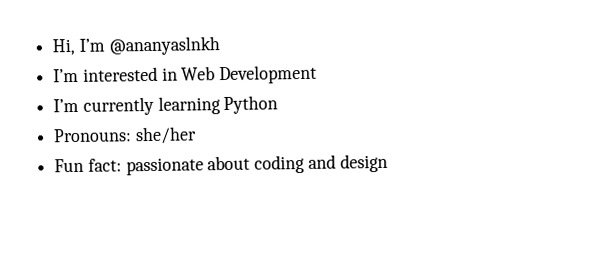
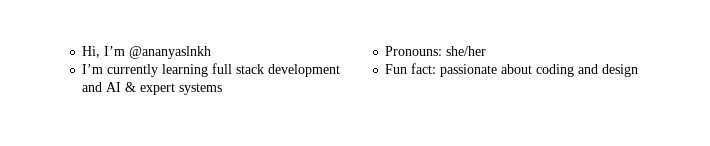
[82,64,318,85] [53,95,279,116] interested in Web Development // I’m currently learning Python -> [107,63,341,77] [82,82,223,95] currently learning full stack development and AI & expert systems

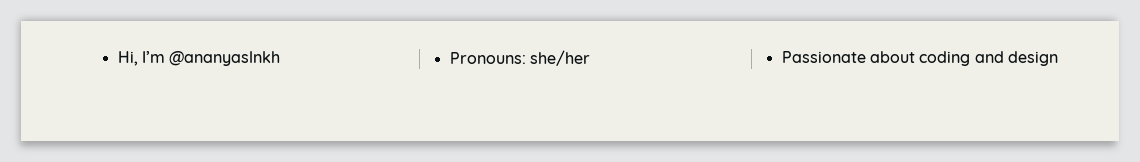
[82,63,341,77] [82,82,223,95] // I’m currently learning full stack development and AI & expert systems -> (281, 58) none
[385,63,498,77] Fun fact: passionate -> [781,51,866,63] Passionate

